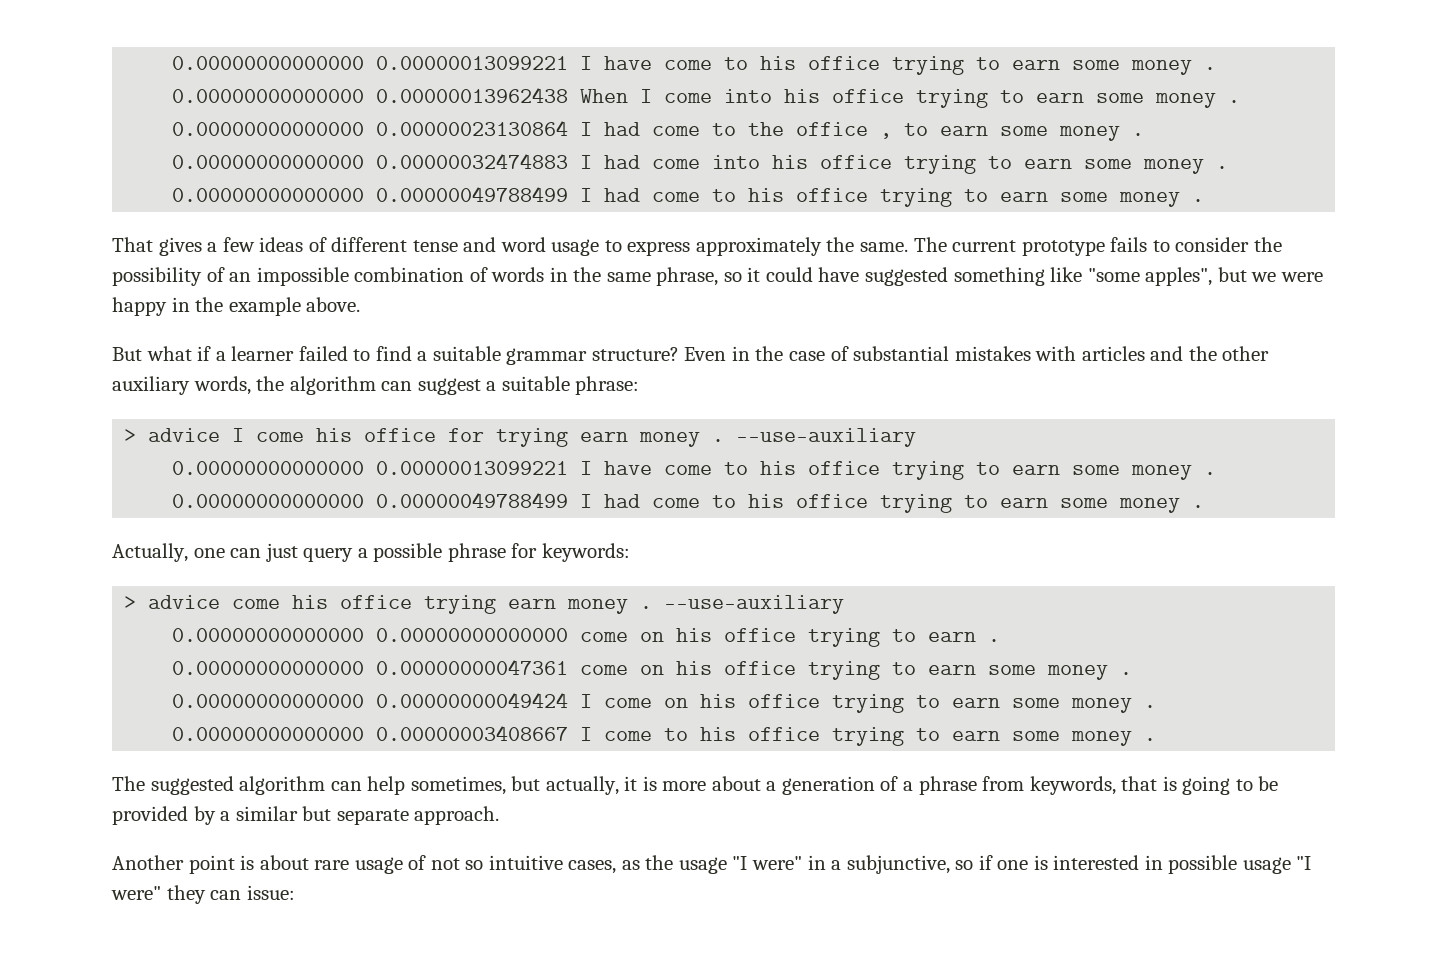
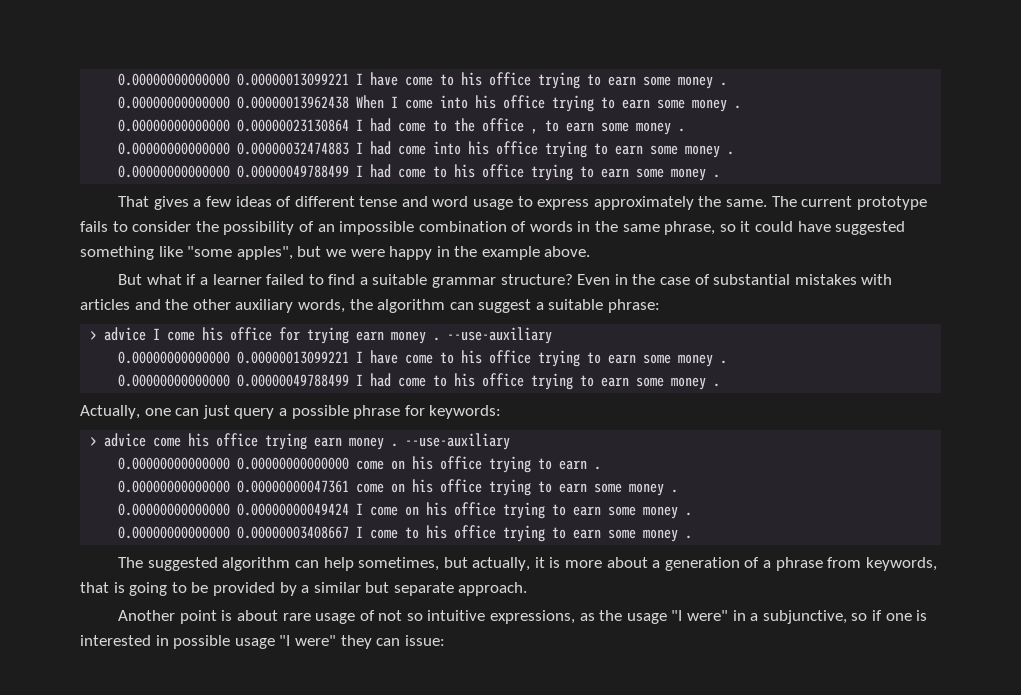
[568,860,617,874] cases, -> [490,610,576,624] expressions,

